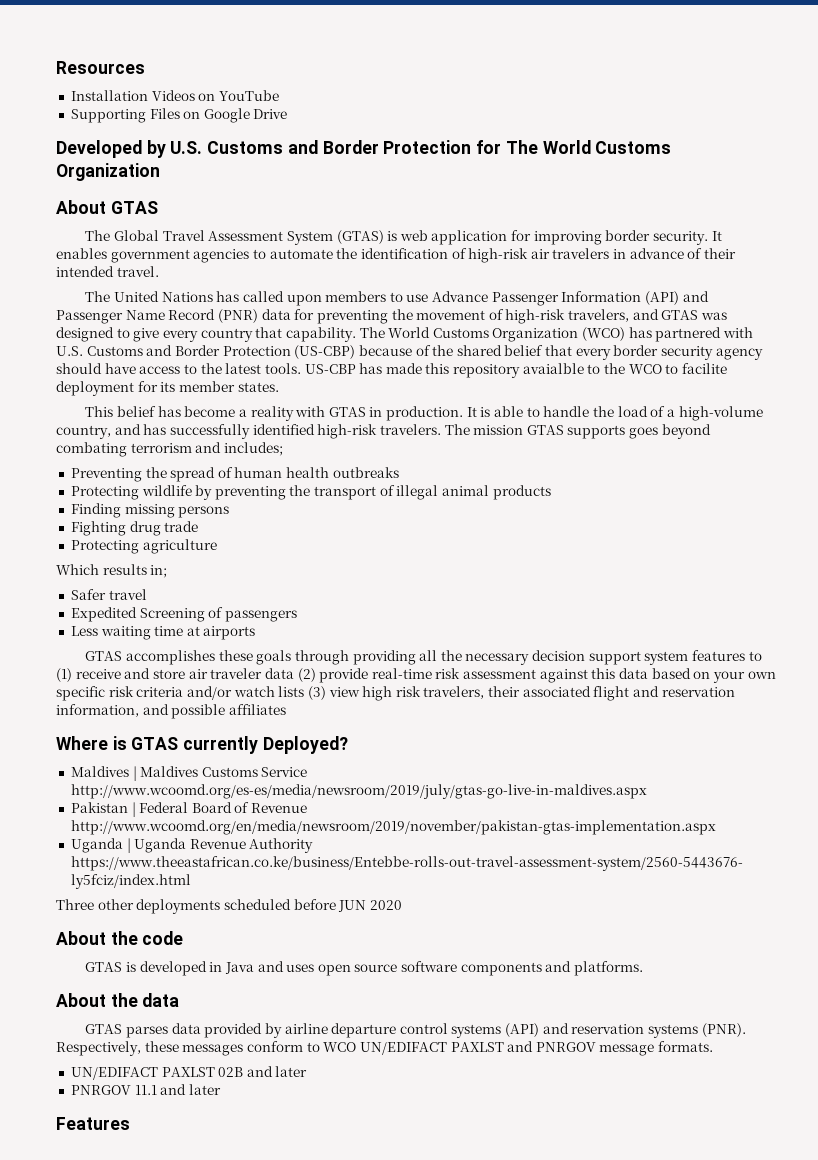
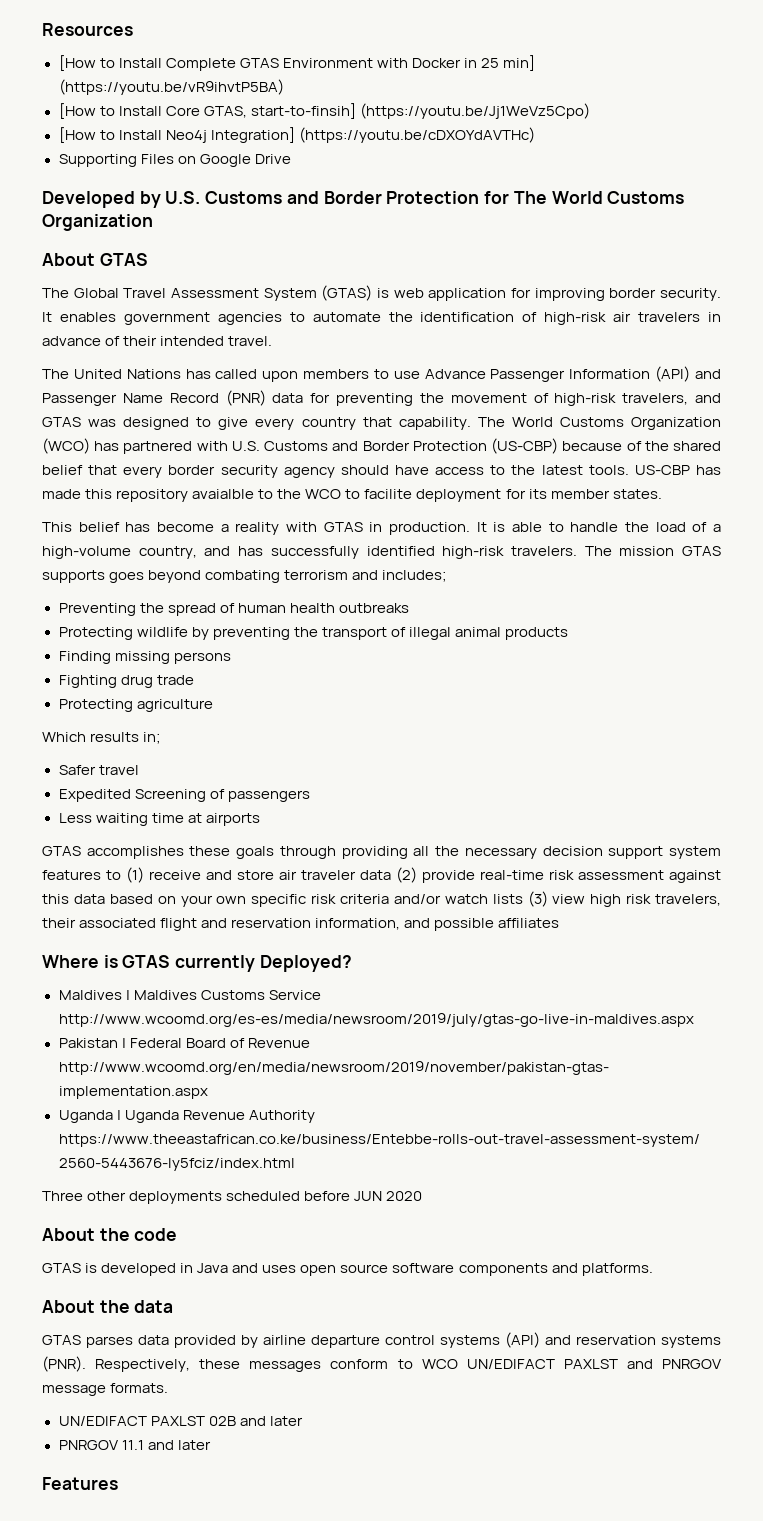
[70,90,279,101] Installation Videos on YouTube -> [58,55,535,71] [58,79,284,95] [58,103,590,119] [58,127,535,143] [How to Install Complete GTAS Environment with Docker in 25 min] (https://youtu.be/vR9ihvtP5BA) // [How to Install Core GTAS, start-to-finsih] (https://youtu.be/Jj1WeVz5Cpo) // [How to Install Neo4j Integration] (https://youtu.be/cDXOYdAVTHc)

